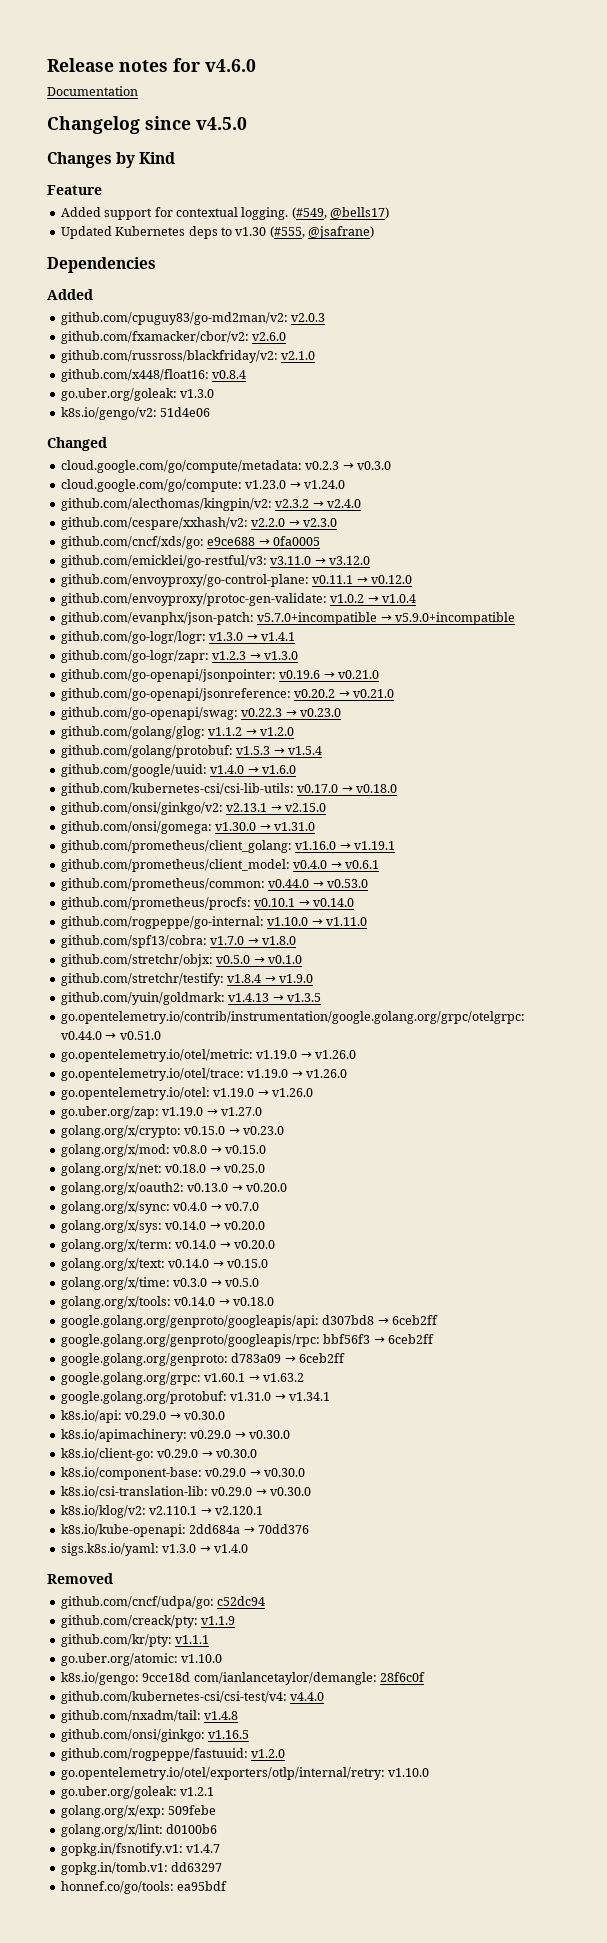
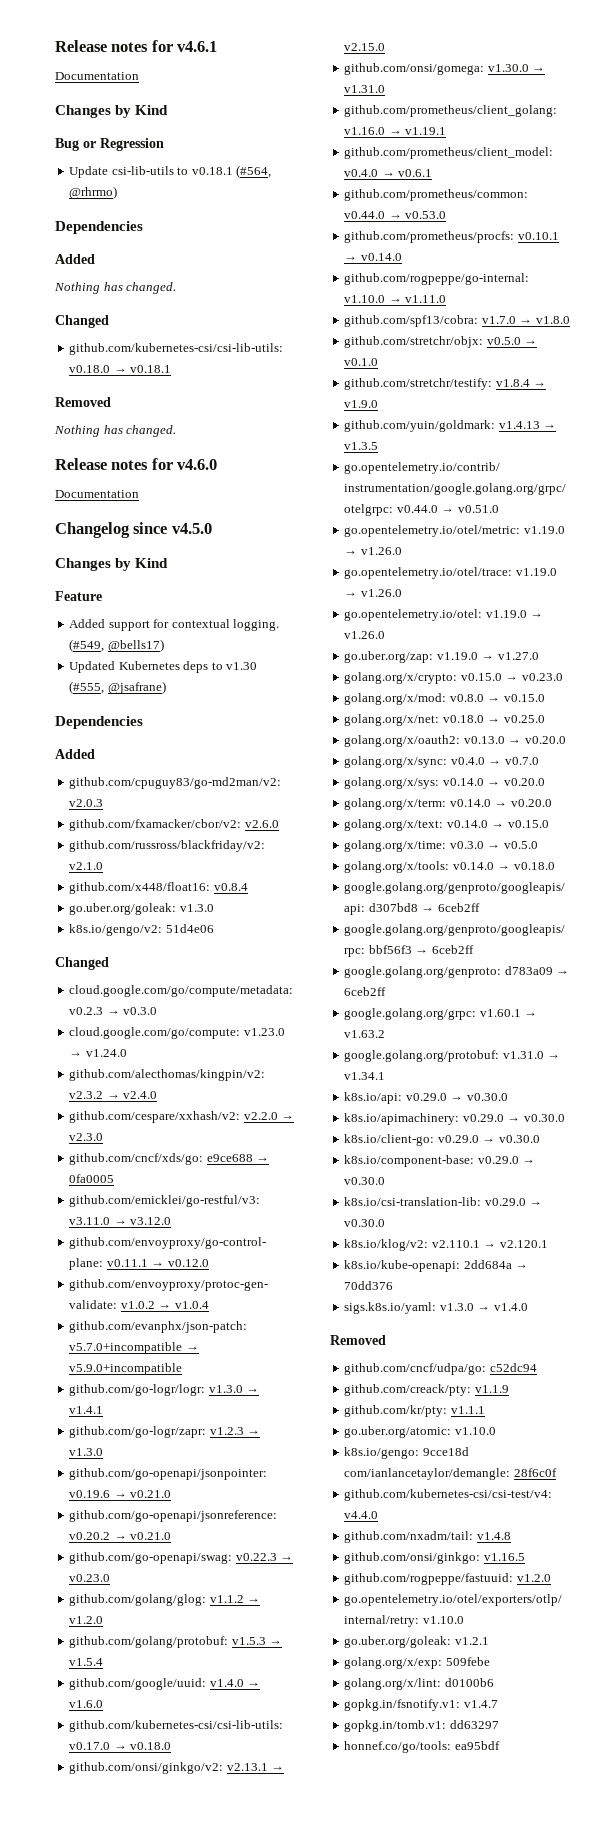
[47,58,200,72] Release notes for -> [55,40,218,52] [55,72,139,80] [55,105,169,118] [55,138,164,151] [69,165,272,178] [69,186,118,199] [55,221,143,234] [55,254,95,264] [54,282,177,294] [55,315,109,328] [69,343,284,355] [69,365,172,373] [55,397,111,407] [54,425,177,437] [55,458,173,470] Release notes for v4.6.1 // Documentation // Changes by Kind // Bug or Regression // Update csi-lib-utils to v0.18.1 (#564, @rhrmo) // Dependencies // Added // Nothing has changed. // Changed // github.com/kubernetes-csi/csi-lib-utils: v0.18.0 → v0.18.1 // Removed // Nothing has changed. // Release notes for

